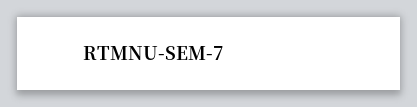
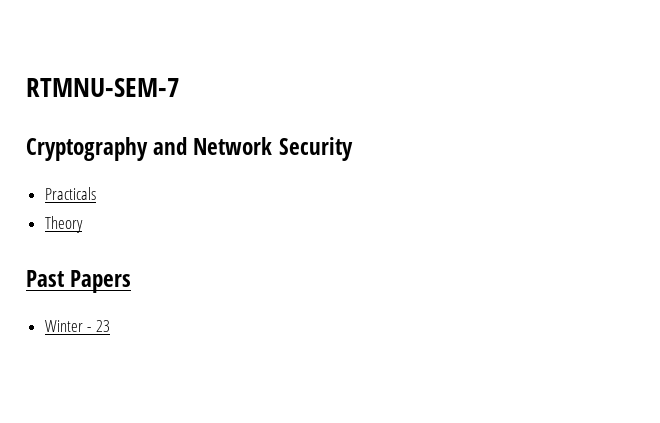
(224, 53) none -> [26,137,353,161] [44,187,96,200] [44,216,83,233] [26,270,132,293] [44,320,110,332] // Cryptography and Network Security // Practicals // Theory // Past Papers // Winter - 23

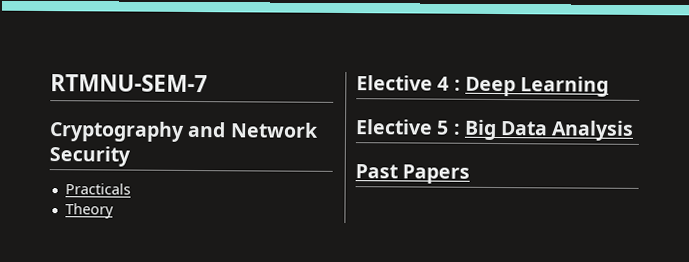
(83, 224) none -> [356,75,610,97] [355,119,635,141] // Elective 4 : Deep Learning // Elective 5 : Big Data Analysis
[44,320,110,332] // Winter - 23 -> (471, 174) none

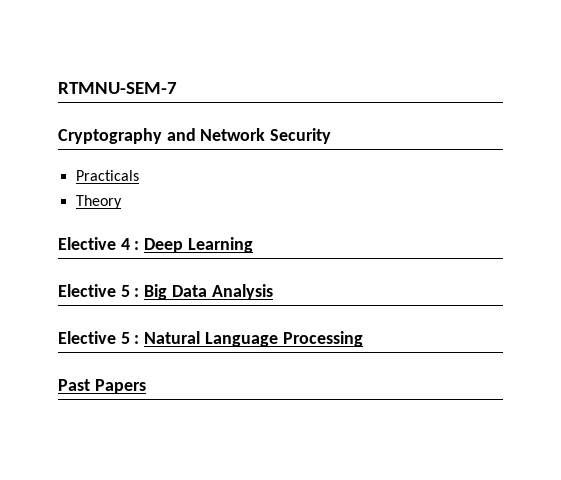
(635, 130) none -> [58,331,363,347] // Elective 5 : Natural Language Processing

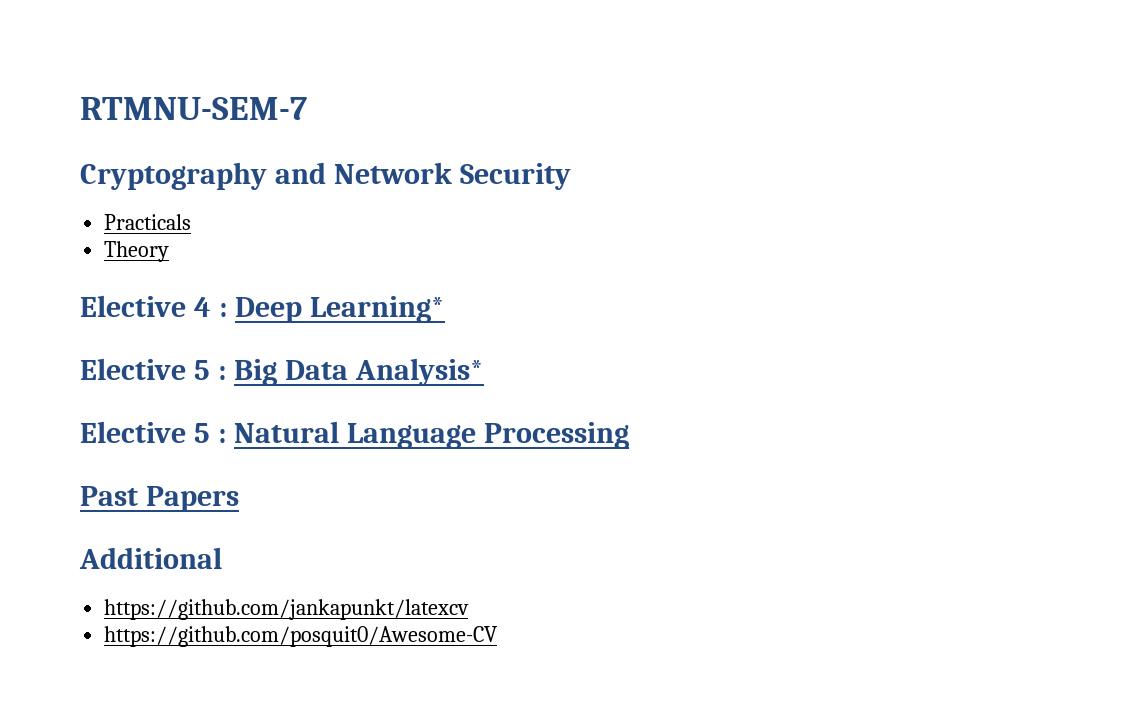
[187,237,253,253] Learning -> [309,296,445,323] Learning*
[211,284,273,300] Analysis -> [354,358,484,386] Analysis*
(146, 386) none -> [79,547,222,569] [104,599,470,620] [104,626,499,647] // Additional // https://github.com/jankapunkt/latexcv // https://github.com/posquit0/Awesome-CV

